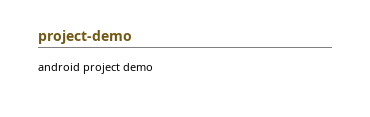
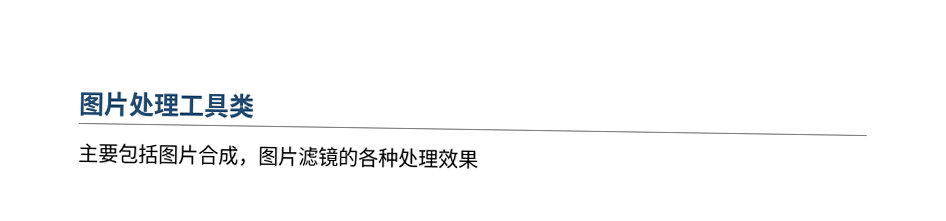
[38,30,132,44] [38,63,153,74] project-demo // android project demo -> [78,91,255,119] [78,142,479,170] 图片处理工具类 // 主要包括图片合成，图片滤镜的各种处理效果

